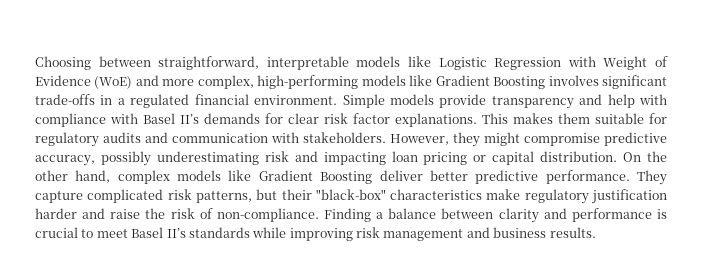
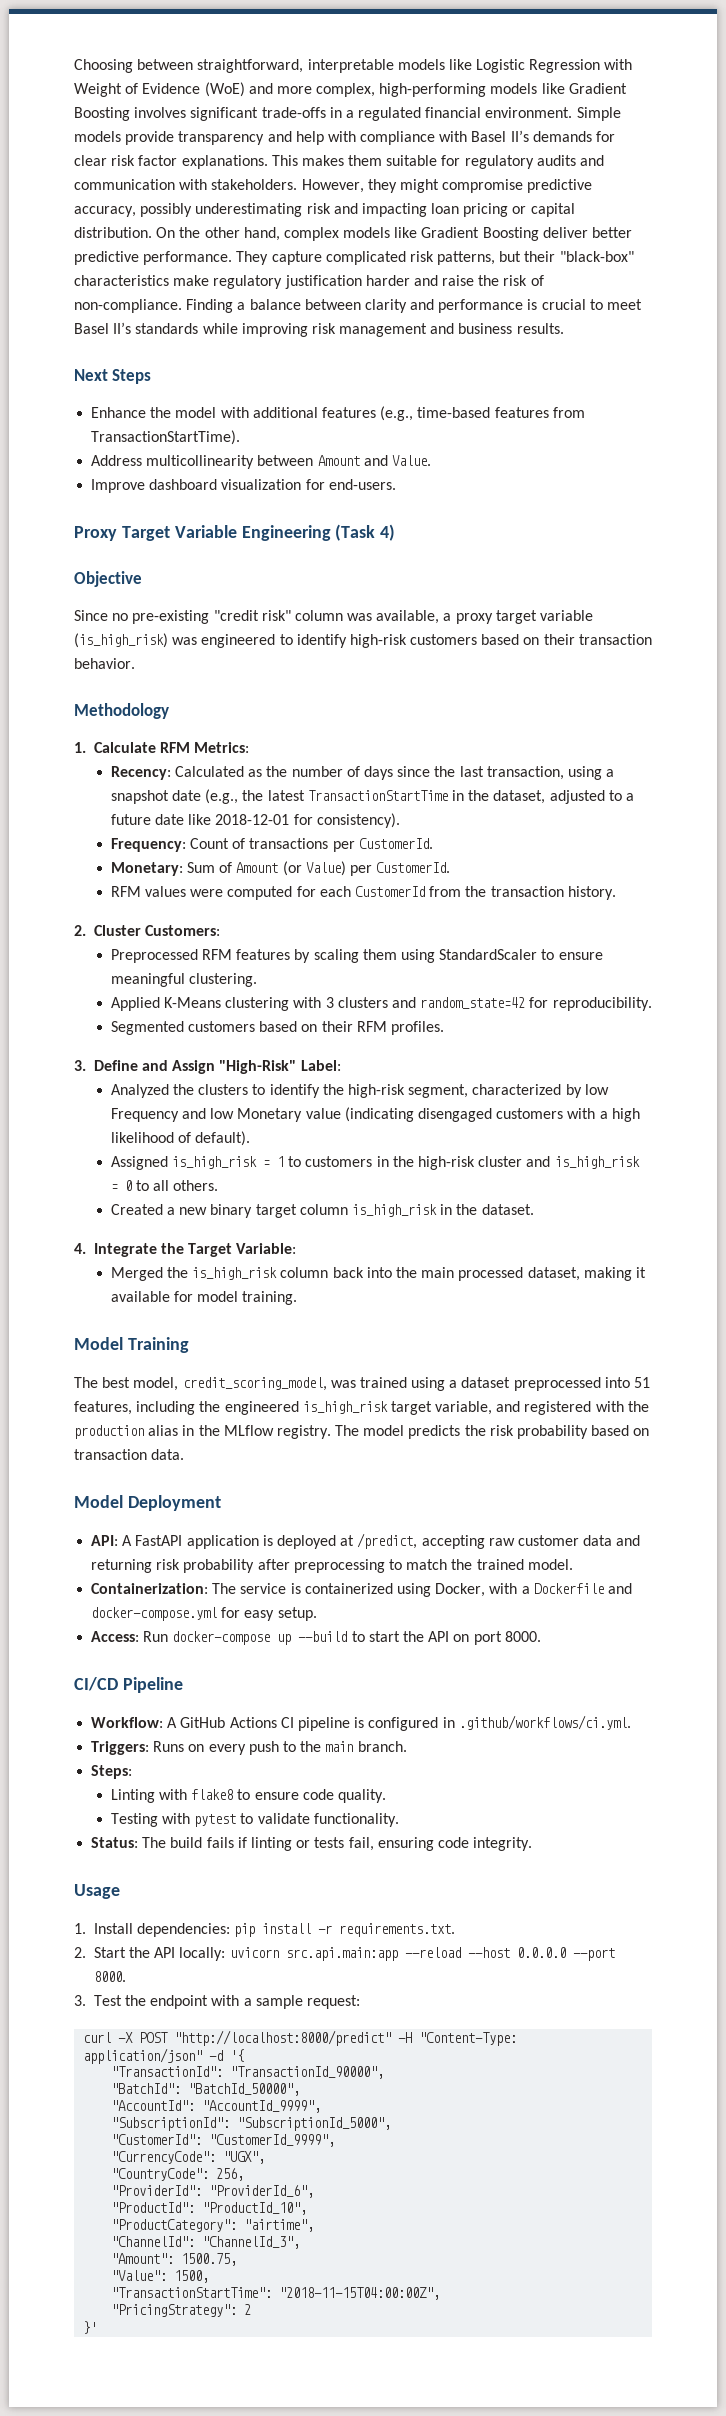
(596, 232) none -> [74,369,152,384] [91,406,585,421] [91,430,241,445] [91,455,431,469] [91,479,396,493] [74,524,396,541] [74,571,142,587] [74,610,594,624] [74,633,652,648] [74,658,135,669] [74,703,169,719] [74,742,250,753] [110,766,615,780] [110,789,634,804] [110,813,400,828] [110,838,433,852] [110,861,451,876] [110,886,616,900] [74,925,220,936] [110,949,603,963] [110,973,258,987] [110,997,652,1011] [110,1021,444,1035] [74,1060,341,1074] [110,1084,609,1098] [110,1107,640,1122] [110,1131,251,1146] [110,1156,640,1170] [110,1180,219,1191] [110,1204,534,1218] [74,1243,297,1257] [110,1267,646,1281] [110,1291,298,1305] [74,1337,189,1353] [74,1377,651,1391] [74,1401,649,1415] [74,1425,650,1439] [74,1449,185,1460] [74,1495,221,1511] [91,1533,641,1549] [91,1559,573,1573] [91,1583,632,1597] [91,1607,317,1621] [91,1631,541,1645] [74,1677,183,1693] [91,1715,631,1731] [91,1741,407,1755] [91,1765,133,1779] [110,1789,386,1803] [110,1813,399,1827] [91,1837,533,1851] [74,1884,120,1899] [74,1923,456,1937] [74,1947,615,1961] [93,1971,126,1982] [74,1995,360,2009] [83,2030,518,2046] [83,2048,245,2064] [111,2066,385,2079] [111,2083,301,2096] [111,2100,322,2113] [111,2117,392,2131] [111,2134,336,2147] [111,2151,266,2164] [111,2168,245,2181] [111,2185,315,2198] [111,2202,308,2215] [111,2219,315,2232] [111,2236,301,2249] [111,2253,238,2266] [111,2270,210,2283] [111,2287,441,2300] [111,2304,252,2317] [83,2321,98,2334] // Next Steps // Enhance the model with additional features (e.g., time-based features from TransactionStartTime). // Address multicollinearity between Amount and Value. // Improve dashboard visualization for end-users. // Proxy Target Variable Engineering (Task 4) // Objective // Since no pre-existing "credit risk" column was available, a proxy target variable (is_high_risk) was engineered to identify high-risk customers based on their transaction behavior. // Methodology // 1. Calculate RFM Metrics: // Recency: Calculated as the number of days since the last transaction, using a snapshot date (e.g., the latest TransactionStartTime in the dataset, adjusted to a future date like 2018-12-01 for consistency). // Frequency: Count of transactions per CustomerId. // Monetary: Sum of Amount (or Value) per CustomerId. // RFM values were computed for each CustomerId from the transaction history. // 2. Cluster Customers: // Preprocessed RFM features by scaling them using StandardScaler to ensure meaningful clustering. // Applied K-Means clustering with 3 clusters and random_state=42 for reproducibility. // Segmented customers based on their RFM profiles. // 3. Define and Assign "High-Risk" Label: // Analyzed the clusters to identify the high-risk segment, characterized by low Frequency and low Monetary value (indicating disengaged customers with a high likelihood of default). // Assigned is_high_risk = 1 to customers in the high-risk cluster and is_high_risk = 0 to all others. // Created a new binary target column is_high_risk in the dataset. // 4. Integrate the Target Variable: // Merged the is_high_risk column back into the main processed dataset, making it available for model training. // Model Training // The best model, credit_scoring_model, was trained using a dataset preprocessed into 51 features, including the engineered is_high_risk target variable, and registered with the production alias in the MLflow registry. The model predicts the risk probability based on transaction data. // Model Deployment // API: A FastAPI application is deployed at /predict, accepting raw customer data and returning risk probability after preprocessing to match the trained model. // Containerization: The service is containerized using Docker, with a Dockerfile and docker-compose.yml for easy setup. // Access: Run docker-compose up --build to start the API on port 8000. // CI/CD Pipeline // Workflow: A GitHub Actions CI pipeline is configured in .github/workflows/ci.yml. // Triggers: Runs on every push to the main branch. // Steps: // Linting with flake8 to ensure code quality. // Testing with pytest to validate functionality. // Status: The build fails if linting or tests fail, ensuring code integrity. // Usage // 1. Install dependencies: pip install -r requirements.txt. // 2. Start the API locally: uvicorn src.api.main:app --reload --host 0.0.0.0 --port 8000. // 3. Test the endpoint with a sample request: // curl -X POST "http://localhost:8000/predict" -H "Content-Type: application/json" -d '{ // "TransactionId": "TransactionId_90000", // "BatchId": "BatchId_50000", // "AccountId": "AccountId_9999", // "SubscriptionId": "SubscriptionId_5000", // "CustomerId": "CustomerId_9999", // "CurrencyCode": "UGX", // "CountryCode": 256, // "ProviderId": "ProviderId_6", // "ProductId": "ProductId_10", // "ProductCategory": "airtime", // "ChannelId": "ChannelId_3", // "Amount": 1500.75, // "Value": 1500, // "TransactionStartTime": "2018-11-15T04:00:00Z", // "PricingStrategy": 2 // }'

